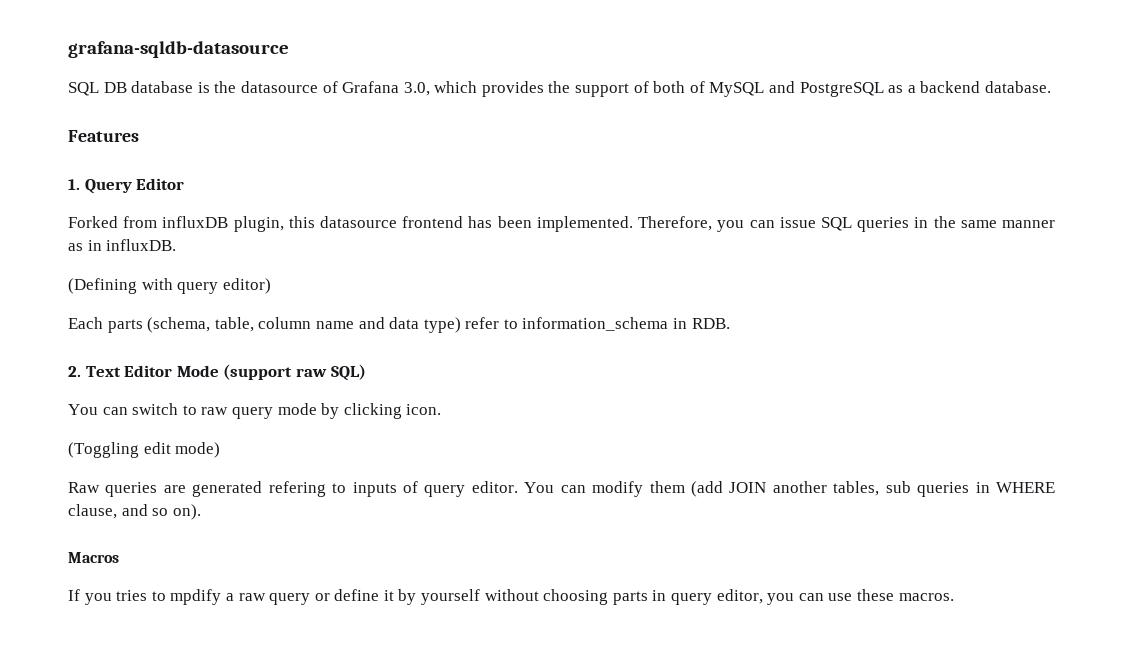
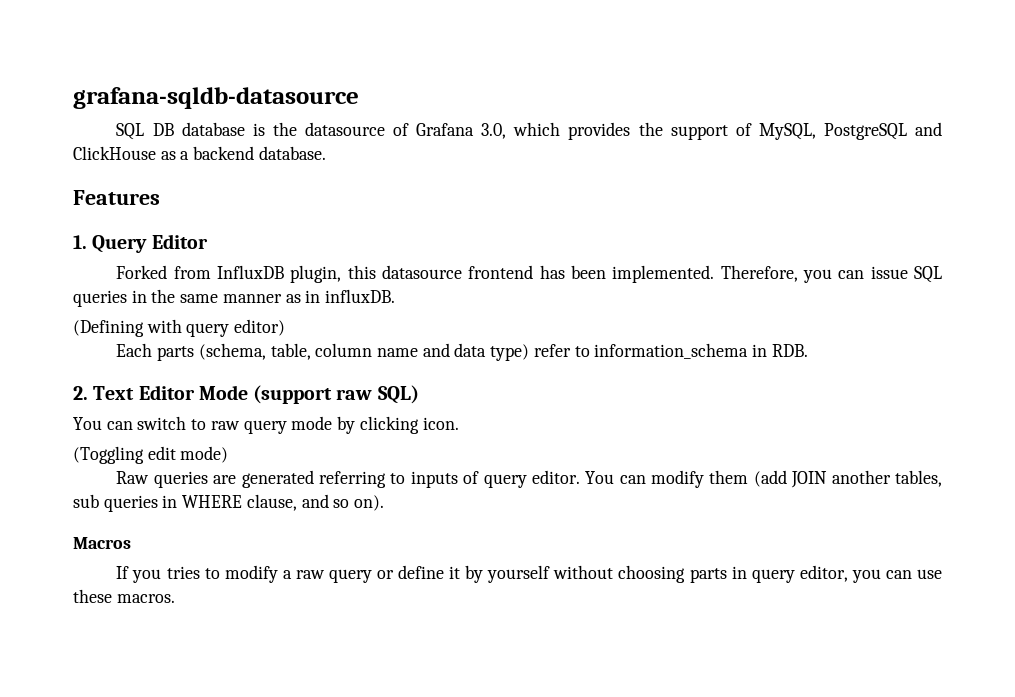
[653,81,884,97] both of MySQL and PostgreSQL -> [758,122,943,140] [73,146,156,160] MySQL, PostgreSQL and ClickHouse
[162,216,229,228] influxDB -> [217,265,285,279] InfluxDB
[268,481,326,497] refering -> [318,471,386,488] referring
[170,589,222,605] mpdify -> [224,565,278,583] modify

